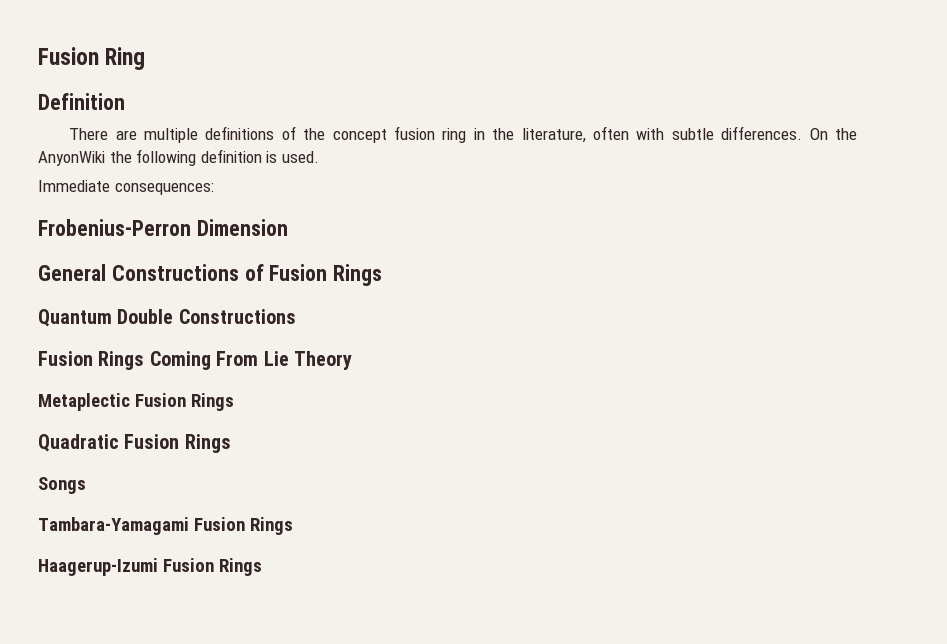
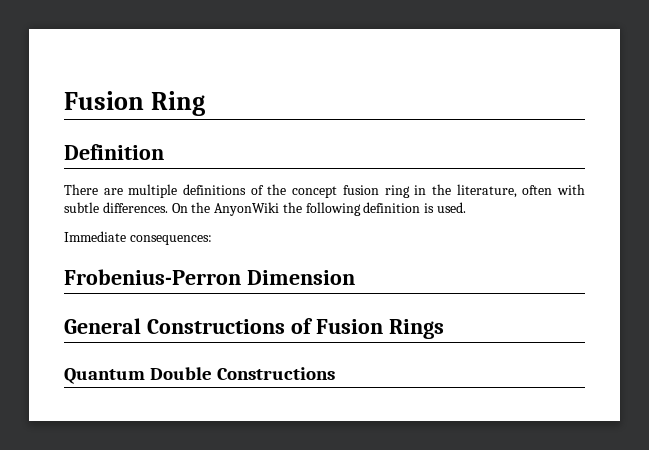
[38,351,352,370] [38,393,234,411] [38,434,231,453] [38,477,86,494] [38,517,293,535] [38,558,262,576] // Fusion Rings Coming From Lie Theory // Metaplectic Fusion Rings // Quadratic Fusion Rings // Songs // Tambara-Yamagami Fusion Rings // Haagerup-Izumi Fusion Rings -> (336, 373) none

